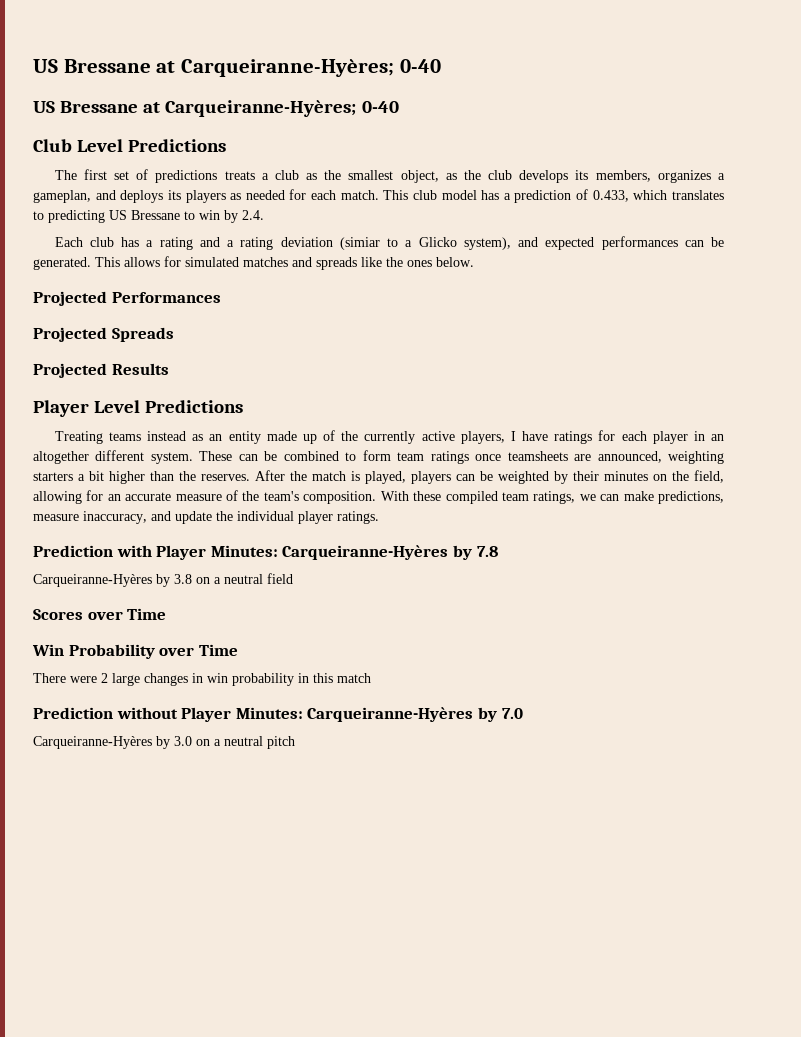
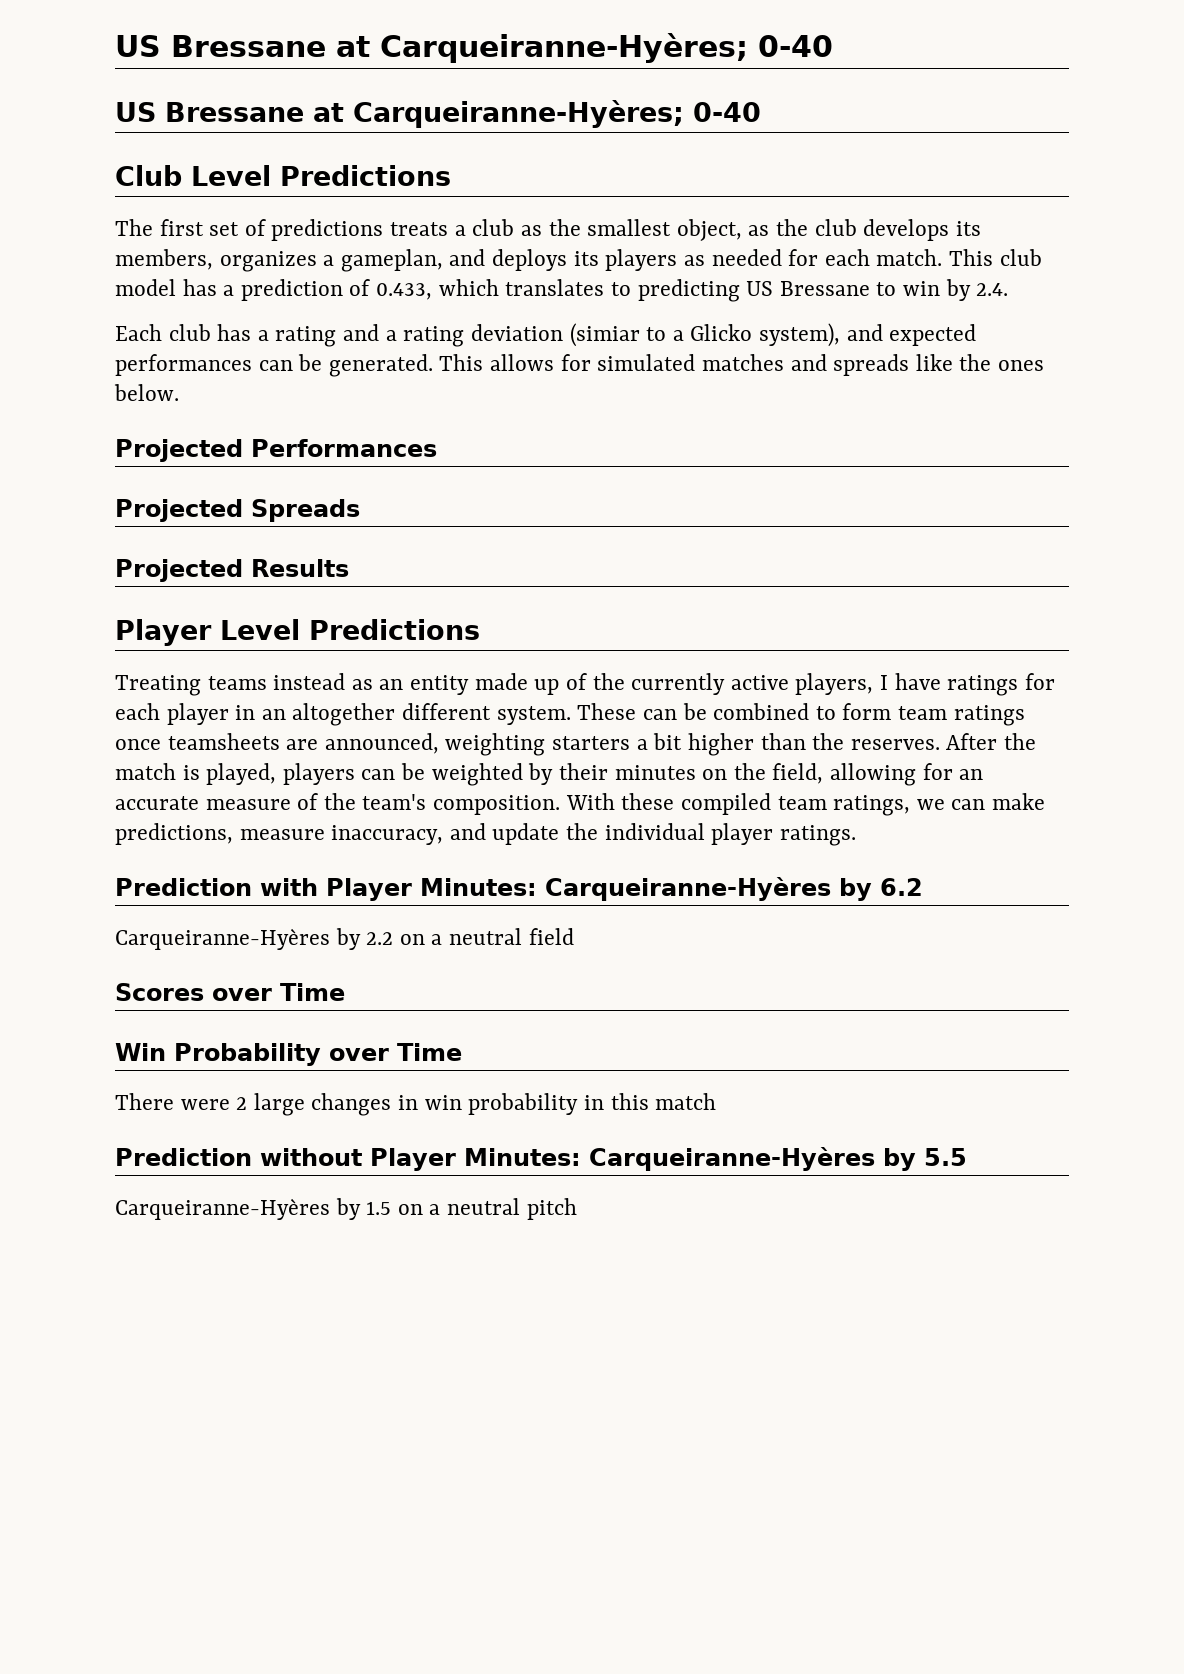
[476,546,498,557] [33,574,192,587] 7.8 // Carqueiranne-Hyères by 3.8 -> [879,878,923,896] [115,928,394,950] 6.2 // Carqueiranne-Hyères by 2.2
[501,708,523,719] [33,736,192,749] 7.0 // Carqueiranne-Hyères by 3.0 -> [923,1148,967,1166] [115,1198,392,1220] 5.5 // Carqueiranne-Hyères by 1.5

